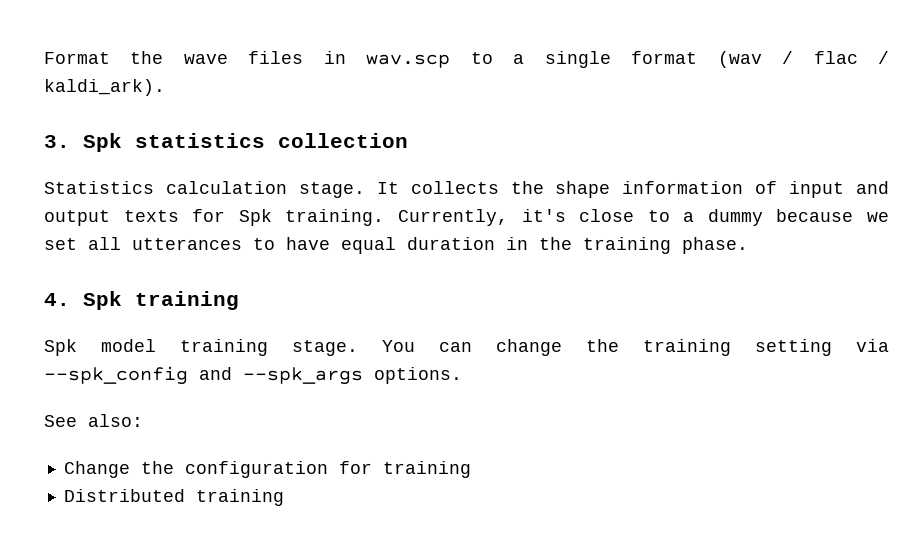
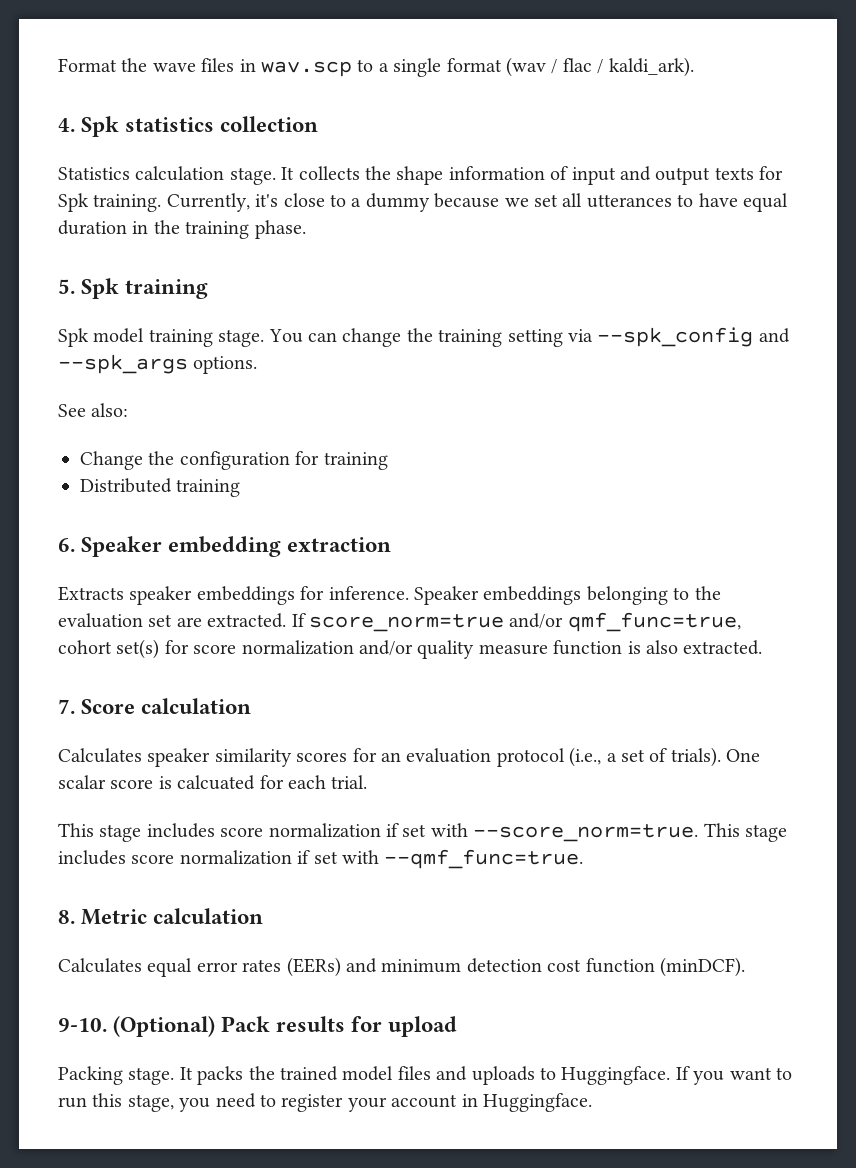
[44,135,70,148] 3. -> [58,118,75,132] 4.
[44,293,70,306] 4. -> [58,279,75,294] 5.
(284, 497) none -> [58,536,392,557] [58,586,721,605] [58,612,741,632] [58,639,763,659] [58,698,252,714] [58,747,761,767] [58,775,368,790] [58,823,787,842] [58,849,584,869] [58,908,264,925] [58,957,745,977] [58,1016,458,1037] [58,1066,792,1085] [58,1093,592,1112] // 6. Speaker embedding extraction // Extracts speaker embeddings for inference. Speaker embeddings belonging to the evaluation set are extracted. If score_norm=true and/or qmf_func=true, cohort set(s) for score normalization and/or quality measure function is also extracted. // 7. Score calculation // Calculates speaker similarity scores for an evaluation protocol (i.e., a set of trials). One scalar score is calcuated for each trial. // This stage includes score normalization if set with --score_norm=true. This stage includes score normalization if set with --qmf_func=true. // 8. Metric calculation // Calculates equal error rates (EERs) and minimum detection cost function (minDCF). // 9-10. (Optional) Pack results for upload // Packing stage. It packs the trained model files and uploads to Huggingface. If you want to run this stage, you need to register your account in Huggingface.

